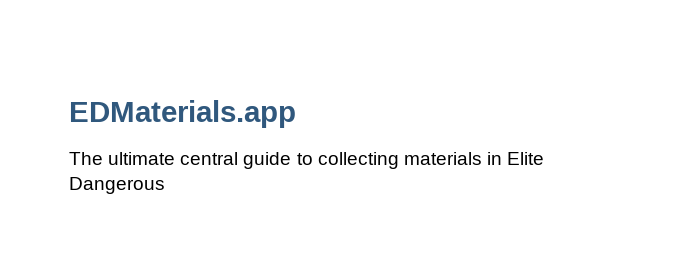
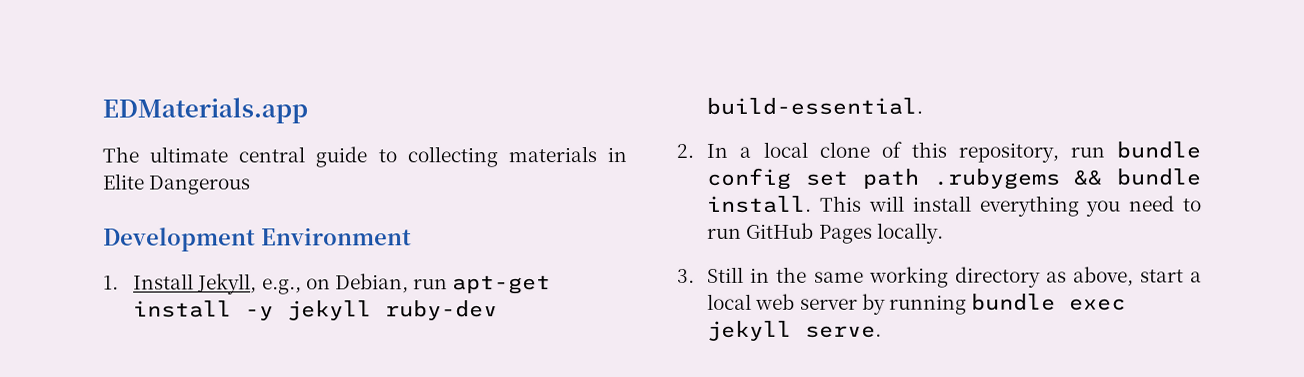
(165, 185) none -> [103,227,412,252] [103,273,552,295] [133,300,499,321] [706,97,924,115] [676,141,1201,163] [706,167,1201,190] [707,195,1202,217] [707,222,944,244] [677,266,1202,288] [707,293,1126,315] [707,320,883,341] // Development Environment // 1. Install Jekyll, e.g., on Debian, run apt-get install -y jekyll ruby-dev build-essential. // 2. In a local clone of this repository, run bundle config set path .rubygems && bundle install. This will install everything you need to run GitHub Pages locally. // 3. Still in the same working directory as above, start a local web server by running bundle exec jekyll serve.

